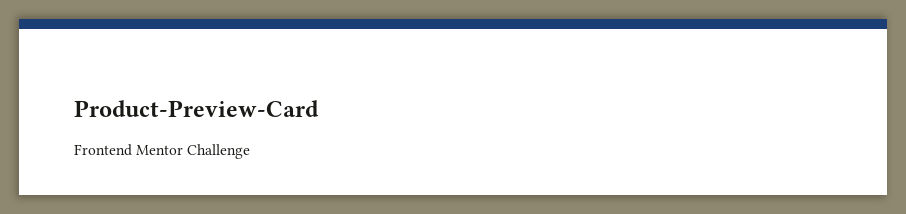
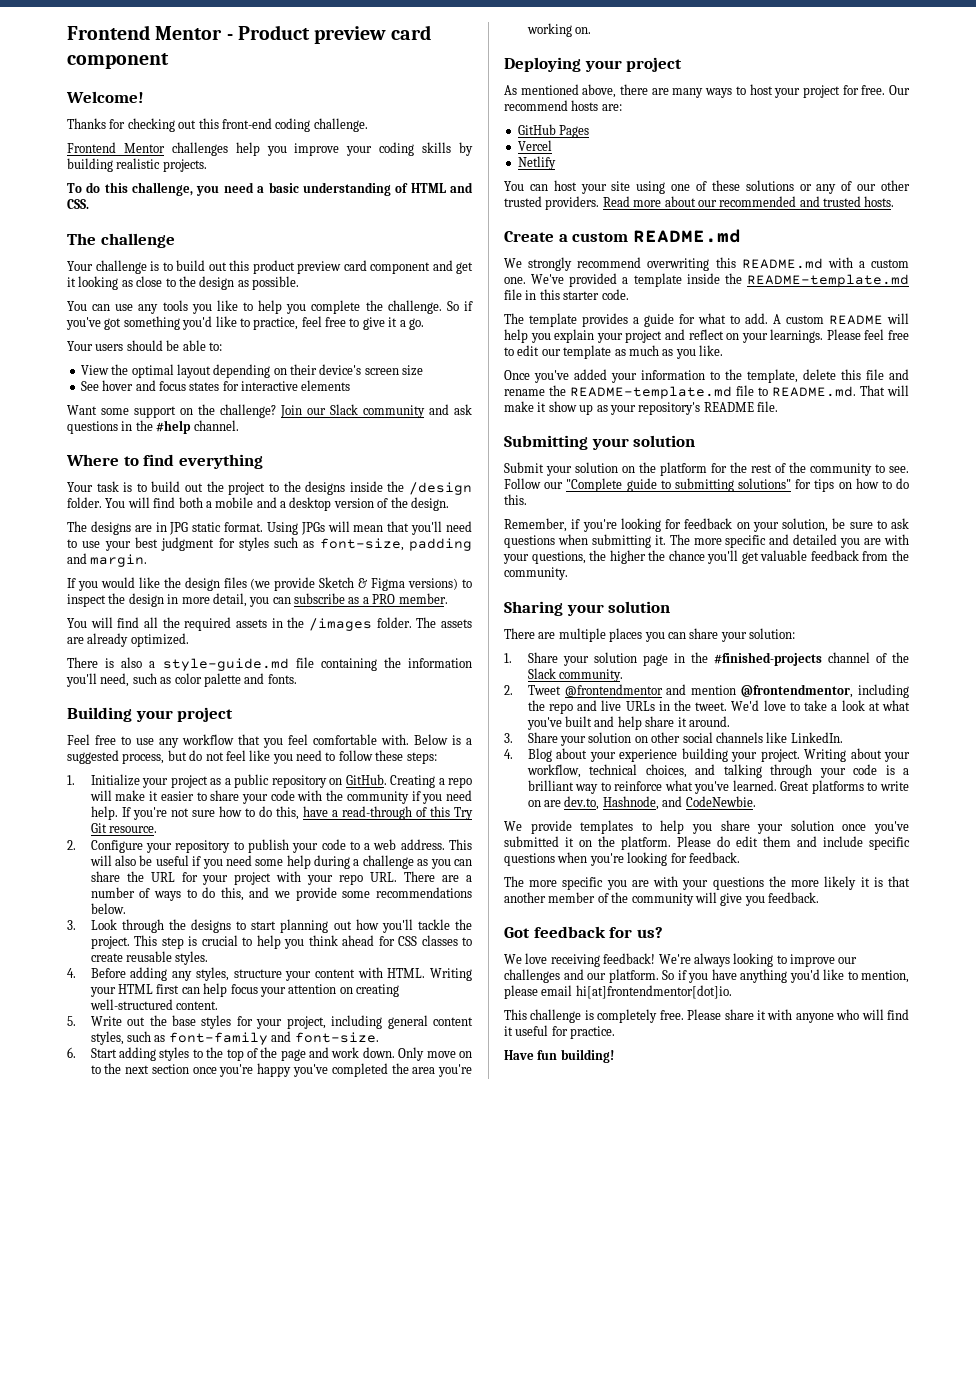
[74,100,319,117] [74,144,251,159] Product-Preview-Card // Frontend Mentor Challenge -> [67,25,432,44] [67,53,169,69] [66,91,144,103] [67,118,368,132] [67,142,474,156] [67,158,207,172] [67,182,474,196] [67,199,89,209] [67,233,175,248] [67,260,473,274] [67,276,299,290] [67,300,474,314] [66,316,424,330] [67,340,222,351] [80,364,424,378] [80,380,351,391] [67,404,472,418] [67,420,239,434] [66,454,263,469] [67,481,473,495] [67,497,449,511] [67,521,473,535] [67,537,473,551] [67,553,148,567] [67,577,472,591] [67,593,448,607] [67,617,473,631] [67,633,189,647] [67,657,472,671] [66,673,297,687] [67,707,234,722] [67,734,472,748] [67,750,437,764] [67,774,472,788] [89,790,472,804] [90,806,473,820] [90,823,158,833] [67,839,472,853] [89,855,473,869] [90,871,473,885] [90,887,472,901] [90,903,126,914] [67,919,473,933] [90,935,472,949] [90,951,209,965] [67,967,472,981] [89,983,400,997] [89,999,219,1010] [67,1015,473,1029] [90,1031,379,1045] [67,1047,473,1061] [90,1063,472,1077] [526,23,592,37] [504,57,683,72] [504,84,910,98] [504,100,622,111] [517,124,590,138] [517,140,552,151] [517,156,556,170] [504,180,910,194] [504,196,895,210] [504,229,741,243] [504,257,909,271] [504,273,909,287] [504,289,629,300] [504,313,909,327] [504,329,909,343] [504,345,723,359] [504,369,909,383] [504,385,909,399] [504,401,778,415] [504,435,696,450] [504,462,909,476] [504,478,910,492] [504,494,527,505] [504,518,909,532] [504,534,910,548] [503,550,909,564] [504,567,568,580] [504,601,671,616] [504,628,795,642] [504,652,909,666] [527,668,624,682] [504,684,909,698] [527,700,910,714] [526,716,730,730] [504,732,843,746] [504,748,910,762] [526,764,909,778] [527,780,909,794] [527,796,756,810] [504,820,909,834] [504,836,910,850] [504,852,740,866] [504,876,910,890] [504,892,819,906] [504,926,663,938] [504,953,858,967] [504,969,909,983] [504,985,732,999] [504,1009,909,1023] [504,1025,616,1039] [504,1049,614,1063] Frontend Mentor - Product preview card component // Welcome! // Thanks for checking out this front-end coding challenge. // Frontend Mentor challenges help you improve your coding skills by building realistic projects. // To do this challenge, you need a basic understanding of HTML and CSS. // The challenge // Your challenge is to build out this product preview card component and get it looking as close to the design as possible. // You can use any tools you like to help you complete the challenge. So if you've got something you'd like to practice, feel free to give it a go. // Your users should be able to: // View the optimal layout depending on their device's screen size // See hover and focus states for interactive elements // Want some support on the challenge? Join our Slack community and ask questions in the #help channel. // Where to find everything // Your task is to build out the project to the designs inside the /design folder. You will find both a mobile and a desktop version of the design. // The designs are in JPG static format. Using JPGs will mean that you'll need to use your best judgment for styles such as font-size, padding and margin. // If you would like the design files (we provide Sketch & Figma versions) to inspect the design in more detail, you can subscribe as a PRO member. // You will find all the required assets in the /images folder. The assets are already optimized. // There is also a style-guide.md file containing the information you'll need, such as color palette and fonts. // Building your project // Feel free to use any workflow that you feel comfortable with. Below is a suggested process, but do not feel like you need to follow these steps: // 1. Initialize your project as a public repository on GitHub. Creating a repo will make it easier to share your code with the community if you need help. If you're not sure how to do this, have a read-through of this Try Git resource. // 2. Configure your repository to publish your code to a web address. This will also be useful if you need some help during a challenge as you can share the URL for your project with your repo URL. There are a number of ways to do this, and we provide some recommendations below. // 3. Look through the designs to start planning out how you'll tackle the project. This step is crucial to help you think ahead for CSS classes to create reusable styles. // 4. Before adding any styles, structure your content with HTML. Writing your HTML first can help focus your attention on creating well-structured content. // 5. Write out the base styles for your project, including general content styles, such as font-family and font-size. // 6. Start adding styles to the top of the page and work down. Only move on to the next section once you're happy you've completed the area you're working on. // Deploying your project // As mentioned above, there are many ways to host your project for free. Our recommend hosts are: // GitHub Pages // Vercel // Netlify // You can host your site using one of these solutions or any of our other trusted providers. Read more about our recommended and trusted hosts. // Create a custom README.md // We strongly recommend overwriting this README.md with a custom one. We've provided a template inside the README-template.md file in this starter code. // The template provides a guide for what to add. A custom README will help you explain your project and reflect on your learnings. Please feel free to edit our template as much as you like. // Once you've added your information to the template, delete this file and rename the README-template.md file to README.md. That will make it show up as your repository's README file. // Submitting your solution // Submit your solution on the platform for the rest of the community to see. Follow our "Complete guide to submitting solutions" for tips on how to do this. // Remember, if you're looking for feedback on your solution, be sure to ask questions when submitting it. The more specific and detailed you are with your questions, the higher the chance you'll get valuable feedback from the community. // Sharing your solution // There are multiple places you can share your solution: // 1. Share your solution page in the #finished-projects channel of the Slack community. // 2. Tweet @frontendmentor and mention @frontendmentor, including the repo and live URLs in the tweet. We'd love to take a look at what you've built and help share it around. // 3. Share your solution on other social channels like LinkedIn. // 4. Blog about your experience building your project. Writing about your workflow, technical choices, and talking through your code is a brilliant way to reinforce what you've learned. Great platforms to write on are dev.to, Hashnode, and CodeNewbie. // We provide templates to help you share your solution once you've submitted it on the platform. Please do edit them and include specific questions when you're looking for feedback. // The more specific you are with your questions the more likely it is that another member of the community will give you feedback. // Got feedback for us? // We love receiving feedback! We're always looking to improve our challenges and our platform. So if you have anything you'd like to mention, please email hi[at]frontendmentor[dot]io. // This challenge is completely free. Please share it with anyone who will find it useful for practice. // Have fun building!

